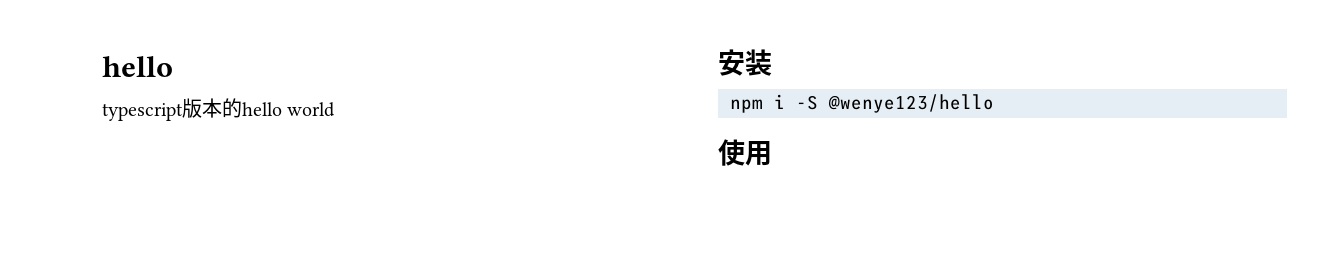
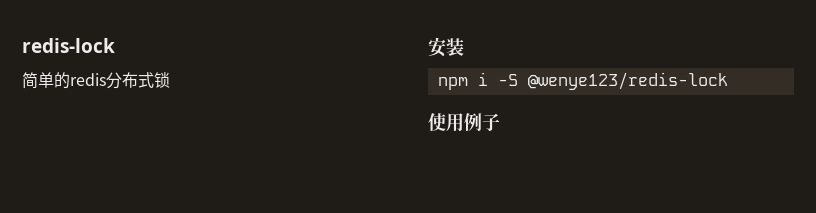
[102,56,173,77] [102,98,336,121] hello // typescript版本的hello world -> [22,38,115,53] [22,72,170,89] redis-lock // 简单的redis分布式锁
[828,94,994,113] @wenye123/hello -> [527,72,728,90] @wenye123/redis-lock
(772, 153) none -> [464,113,500,131] 例子

